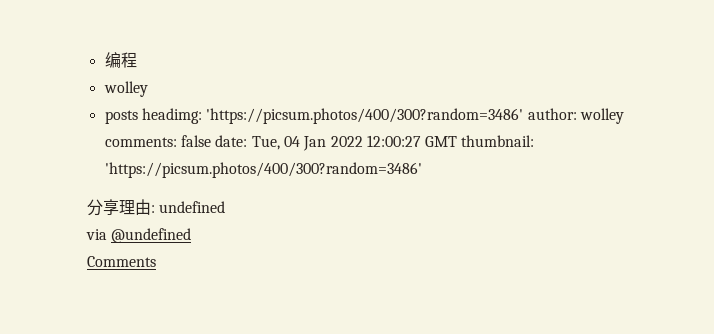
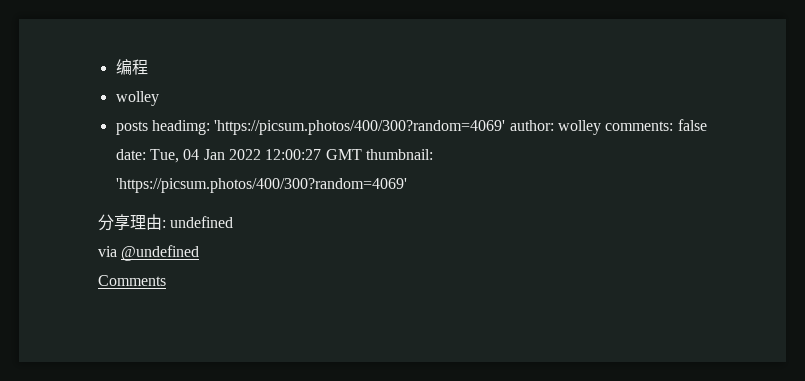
[206,108,524,124] 'https://picsum.photos/400/300?random=3486' -> [214,120,506,135] 'https://picsum.photos/400/300?random=4069'
[104,162,422,178] 'https://picsum.photos/400/300?random=3486' -> [115,178,407,193] 'https://picsum.photos/400/300?random=4069'

